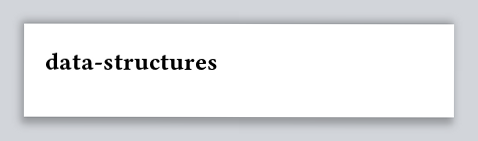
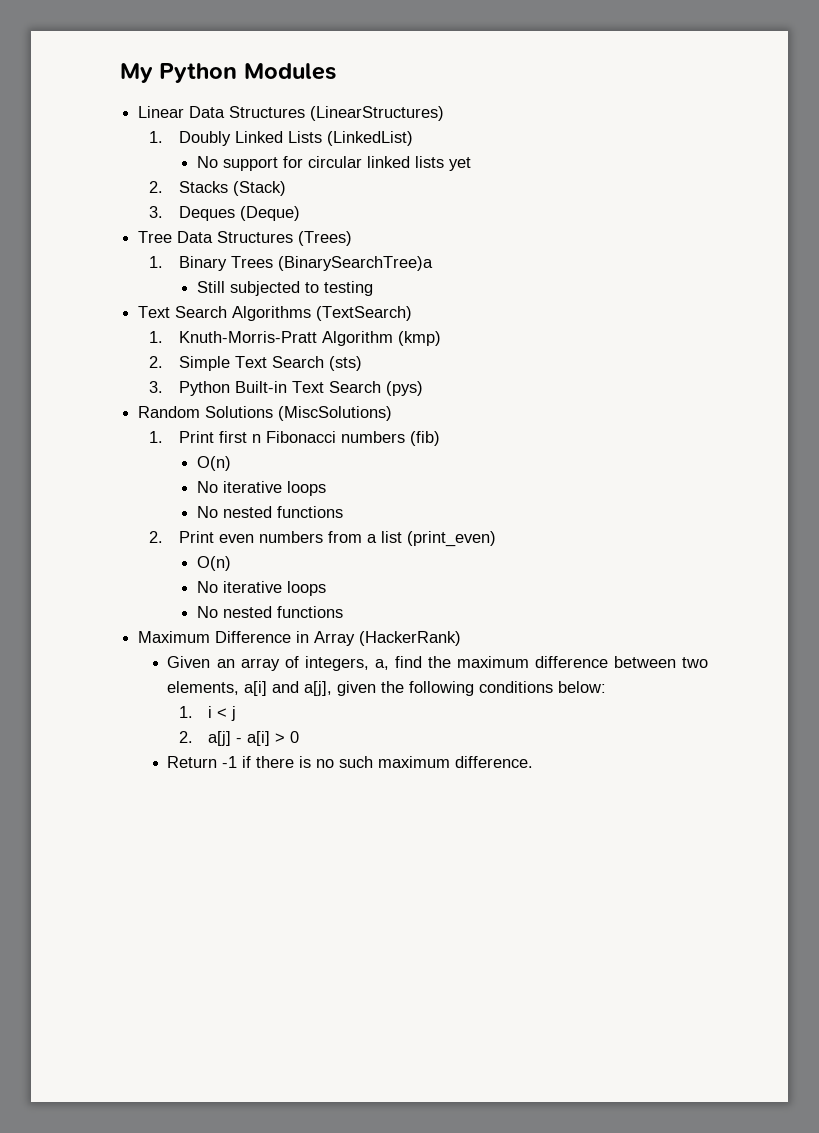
[45,52,219,70] data-structures -> [120,63,336,83] [138,106,445,121] [149,131,413,146] [196,156,471,171] [149,181,286,196] [149,206,300,221] [138,231,353,246] [149,256,433,271] [196,281,373,296] [138,306,413,321] [149,331,441,346] [149,356,362,371] [149,381,423,396] [138,406,393,421] [149,431,440,446] [196,456,231,471] [196,481,326,496] [196,506,343,518] [149,531,496,547] [196,556,231,571] [196,581,326,596] [196,606,343,618] [138,631,462,646] [167,656,708,671] [167,681,607,696] [178,706,237,721] [178,731,300,746] [167,756,534,768] My Python Modules // Linear Data Structures (LinearStructures) // 1. Doubly Linked Lists (LinkedList) // No support for circular linked lists yet // 2. Stacks (Stack) // 3. Deques (Deque) // Tree Data Structures (Trees) // 1. Binary Trees (BinarySearchTree)a // Still subjected to testing // Text Search Algorithms (TextSearch) // 1. Knuth-Morris-Pratt Algorithm (kmp) // 2. Simple Text Search (sts) // 3. Python Built-in Text Search (pys) // Random Solutions (MiscSolutions) // 1. Print first n Fibonacci numbers (fib) // O(n) // No iterative loops // No nested functions // 2. Print even numbers from a list (print_even) // O(n) // No iterative loops // No nested functions // Maximum Difference in Array (HackerRank) // Given an array of integers, a, find the maximum difference between two elements, a[i] and a[j], given the following conditions below: // 1. i < j // 2. a[j] - a[i] > 0 // Return -1 if there is no such maximum difference.

